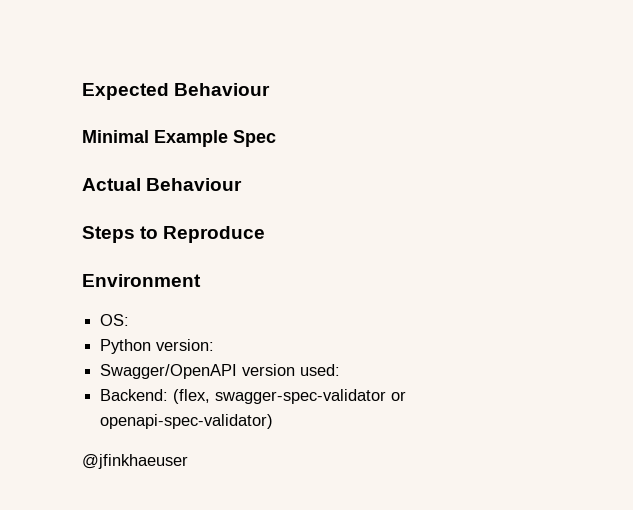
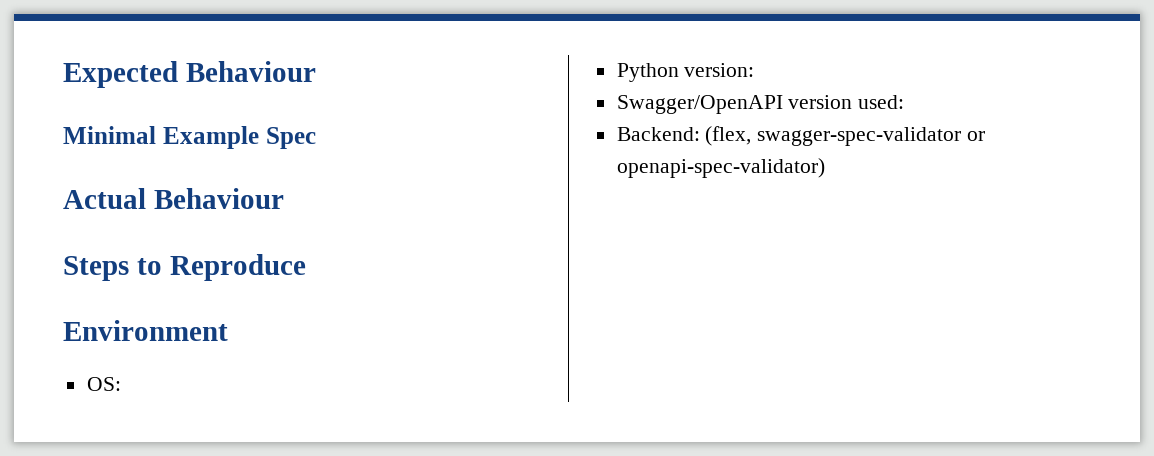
[82,454,188,469] // @jfinkhaeuser -> (825, 168) none

